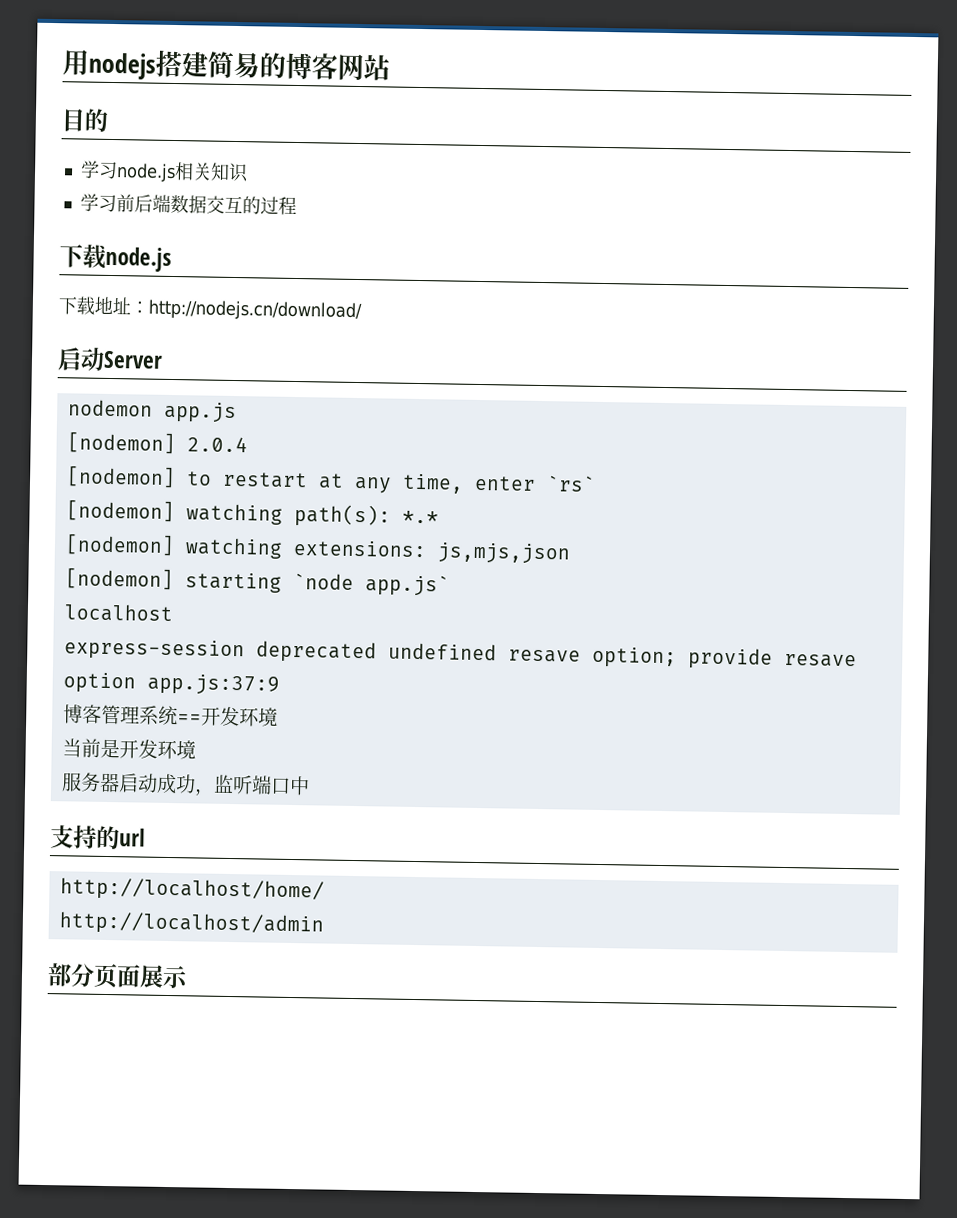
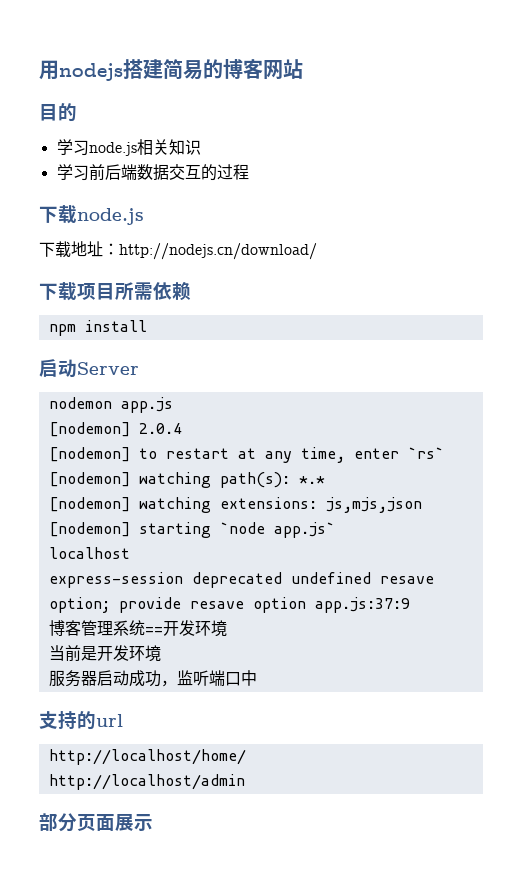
(362, 310) none -> [39,282,191,301] [48,320,147,336] // 下载项目所需依赖 // npm install

